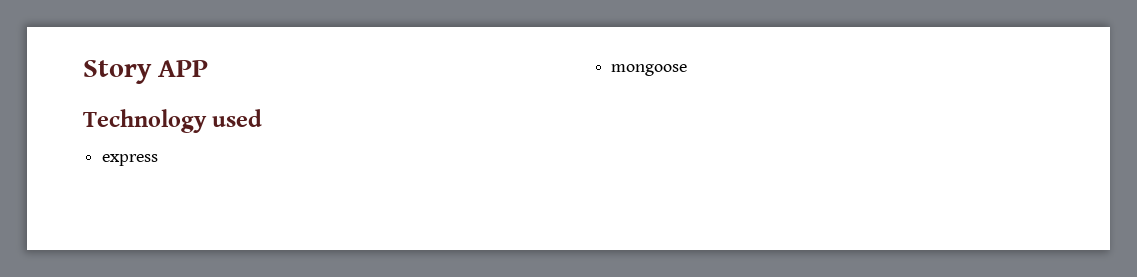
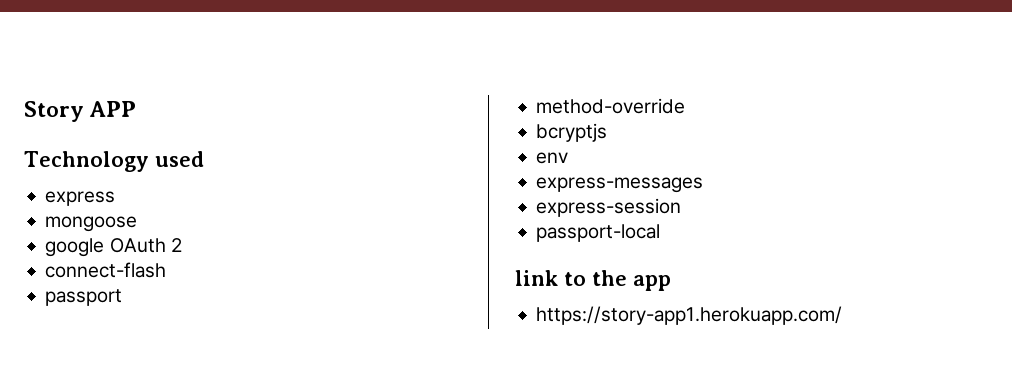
(688, 70) none -> [45,238,182,257] [45,262,167,278] [45,289,123,306] [536,98,686,114] [536,123,608,142] [536,152,569,164] [536,177,704,193] [536,198,682,217] [536,224,661,242] [515,270,671,291] [536,306,843,325] // google OAuth 2 // connect-flash // passport // method-override // bcryptjs // env // express-messages // express-session // passport-local // link to the app // https://story-app1.herokuapp.com/

